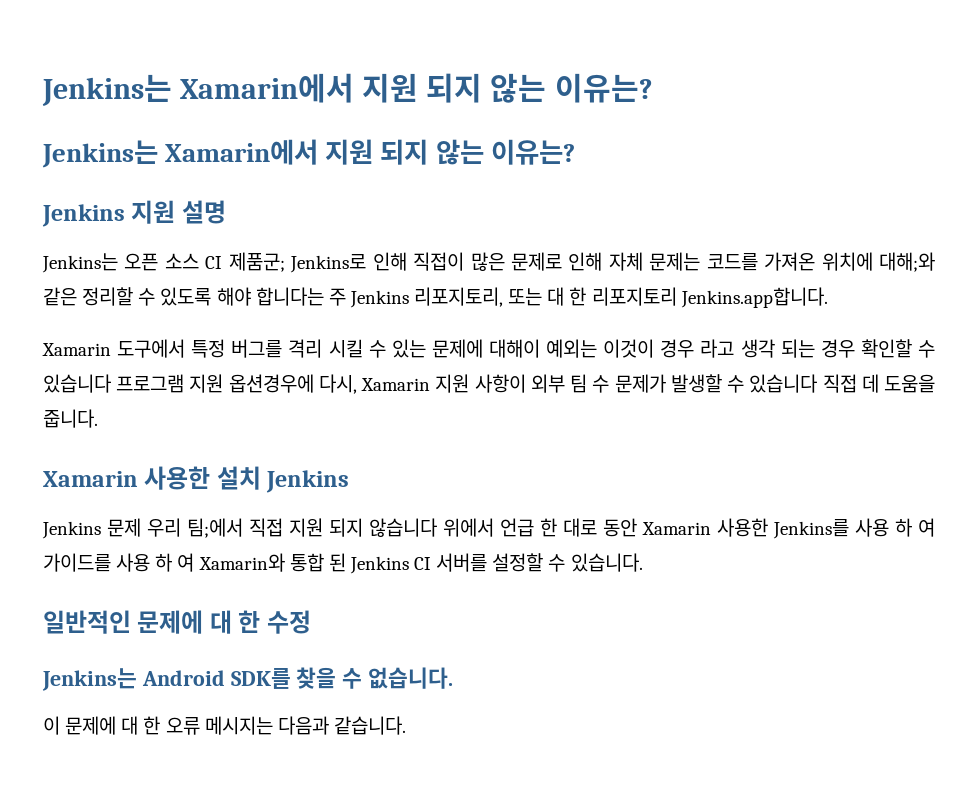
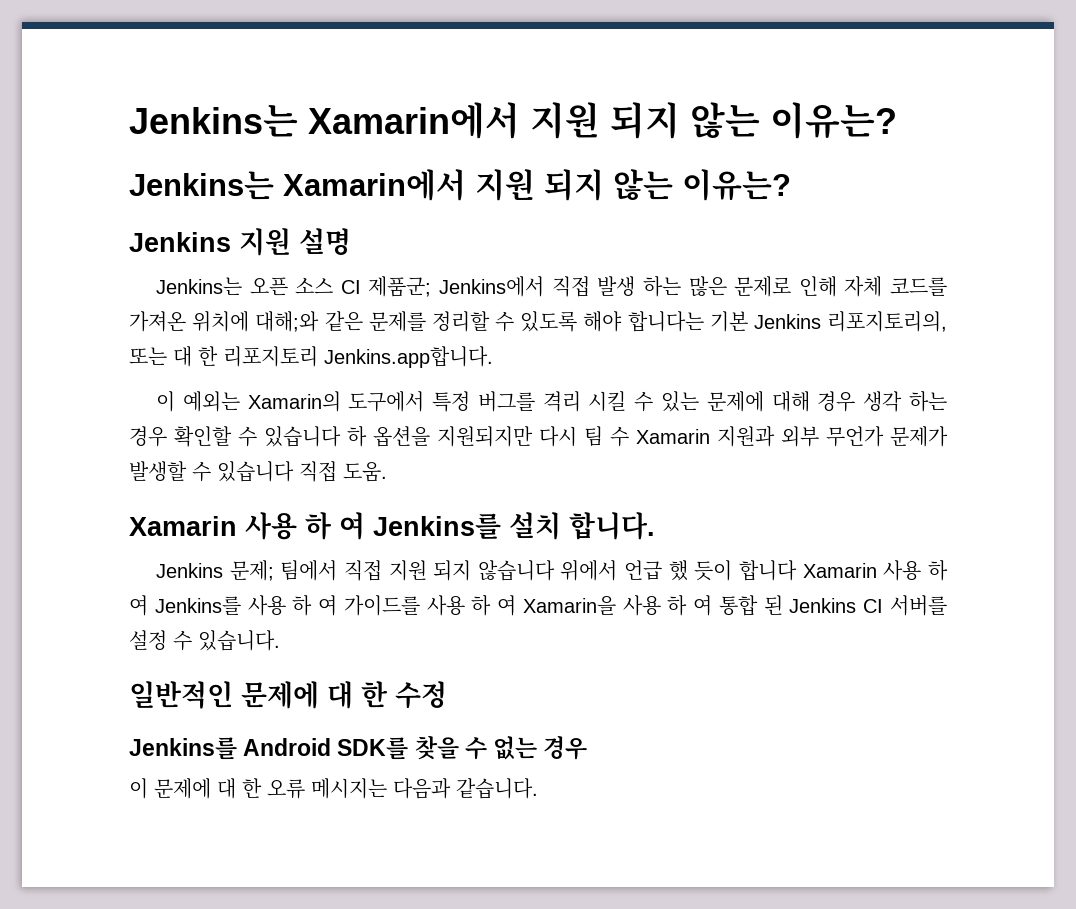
[290,252,465,273] Jenkins로 인해 직접이 -> [439,276,681,297] Jenkins에서 직접 발생 하는
[649,252,701,271] 문제는 -> (883, 286) none
(77, 296) none -> [368,311,426,332] 문제를
[328,287,504,308] 주 Jenkins 리포지토리, -> [709,311,947,332] 기본 Jenkins 리포지토리의,
[42,343,111,356] Xamarin -> [155,391,341,412] 이 예외는 Xamarin의
[488,339,935,358] [43,374,610,394] 대해이 예외는 이것이 경우 라고 생각 되는 경우 확인할 수 있습니다 프로그램 지원 옵션경우에 다시, Xamarin 지원 사항이 외부 팀 수 -> [771,391,947,412] [129,426,884,447] 대해 경우 생각 하는 경우 확인할 수 있습니다 하 옵션을 지원되지만 다시 팀 수 Xamarin 지원과 외부 무언가
[861,374,936,393] [43,409,98,428] [43,466,350,493] [42,518,243,539] 데 도움을 줍니다. // Xamarin 사용한 설치 Jenkins // Jenkins 문제 우리 팀;에서 -> [343,462,387,482] [129,512,655,540] [155,560,338,581] 도움. // Xamarin 사용 하 여 Jenkins를 설치 합니다. // Jenkins 문제; 팀에서
[540,518,768,537] 한 대로 동안 Xamarin 사용한 -> [668,560,948,581] [129,595,148,616] 했 듯이 합니다 Xamarin 사용 하 여
[198,553,285,572] Xamarin와 -> [522,595,713,616] Xamarin을 사용 하 여
[492,553,544,572] 설정할 -> [129,630,167,650] 설정
[42,668,137,691] Jenkins는 -> [129,737,237,760] Jenkins를
[368,667,454,689] 없습니다. -> [493,736,588,760] 없는 경우

